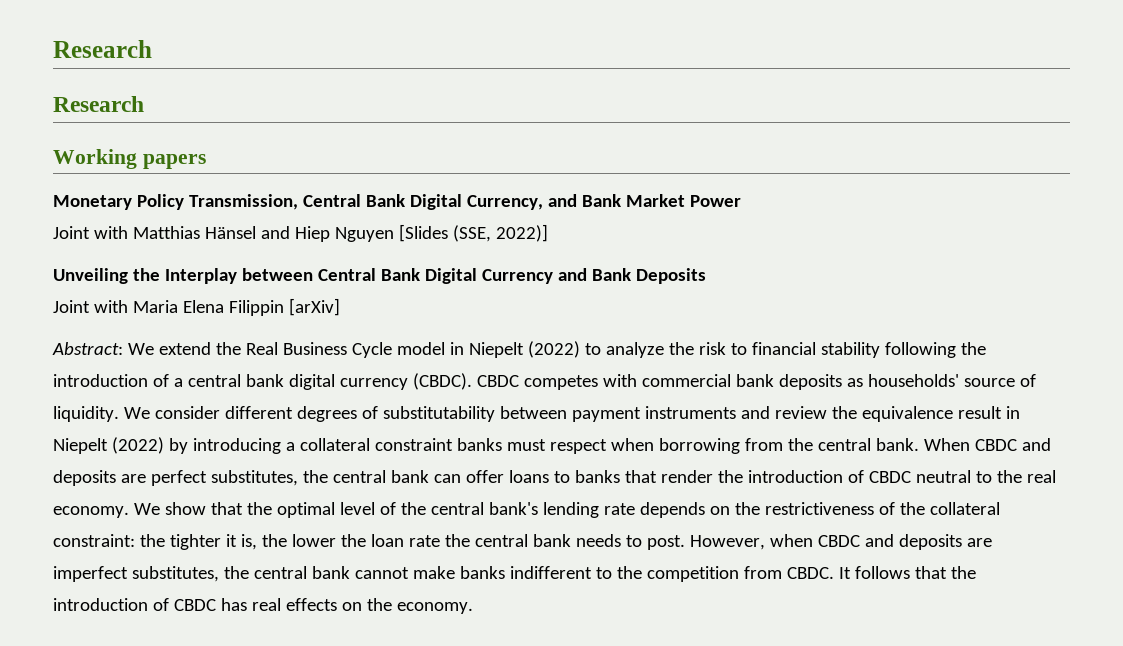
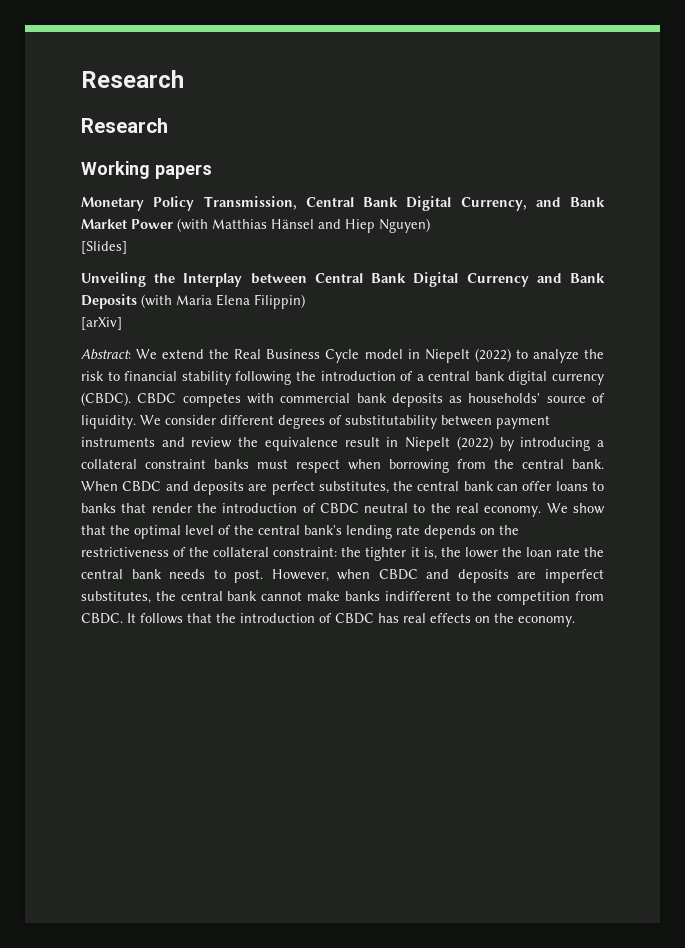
[53,226,128,239] // Joint with -> [177,218,208,232] (with
[334,224,548,242] Nguyen [Slides (SSE, 2022)] -> [379,218,430,233] [81,241,127,254] Nguyen) // [Slides]
[53,300,128,313] // Joint with -> [141,294,172,308] (with
[228,300,284,316] Filippin -> [254,294,305,309] Filippin) //

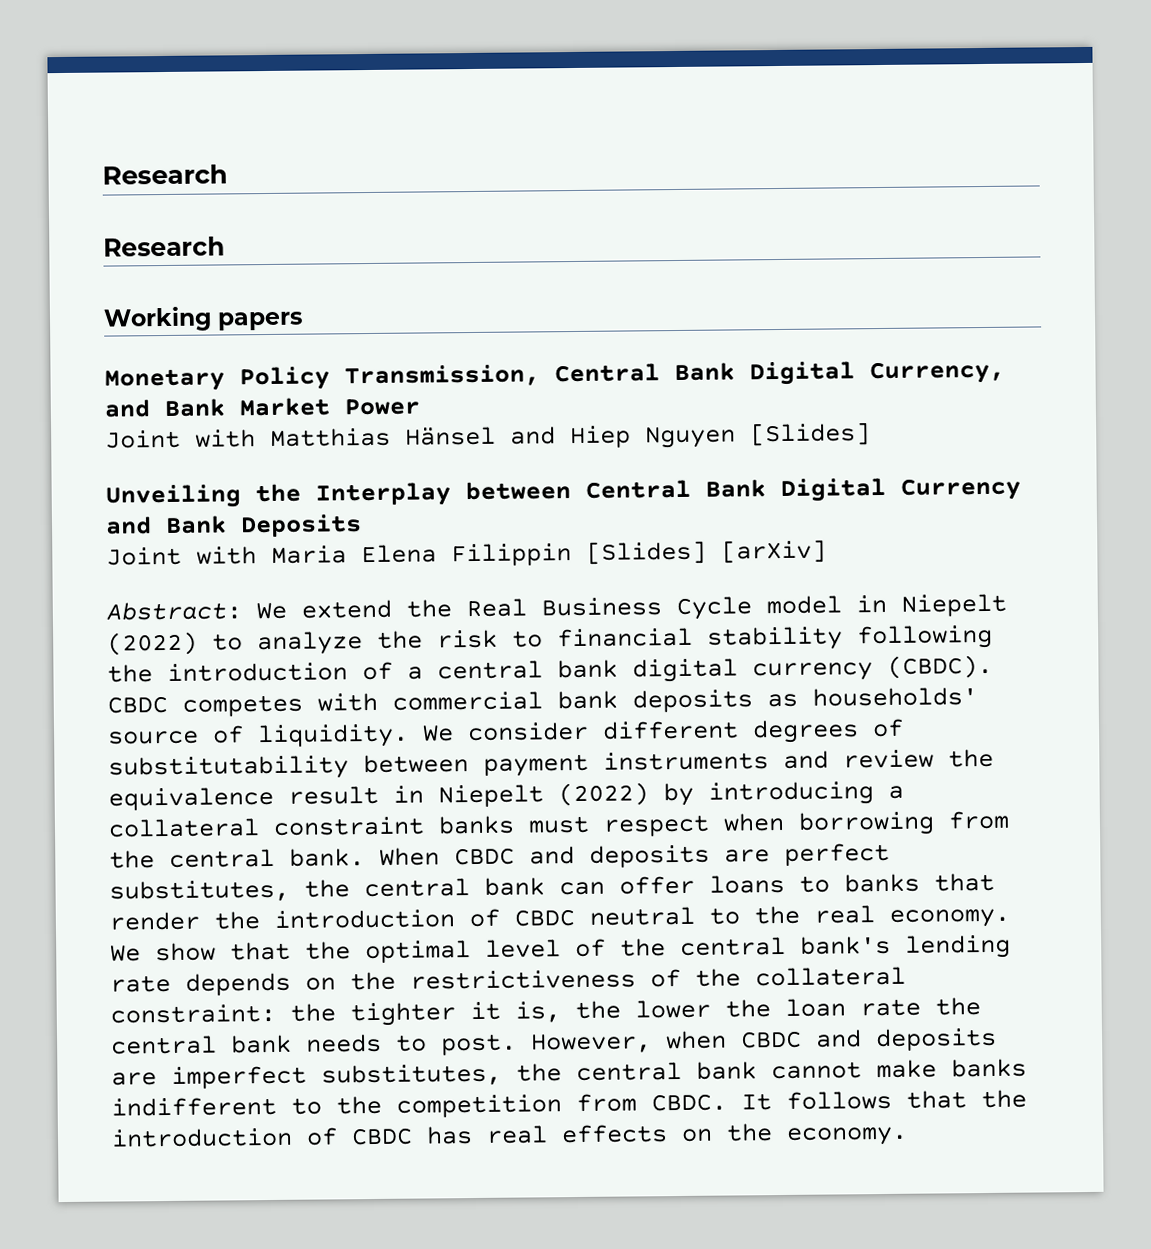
[177,218,208,232] (with -> [105,429,256,449] // Joint with
[379,218,430,233] Nguyen) // -> [645,426,736,449] Nguyen
[141,294,305,309] (with Maria Elena Filippin) // -> [106,540,707,567] // Joint with Maria Elena Filippin [Slides]

